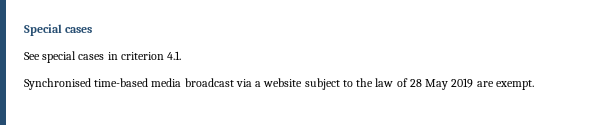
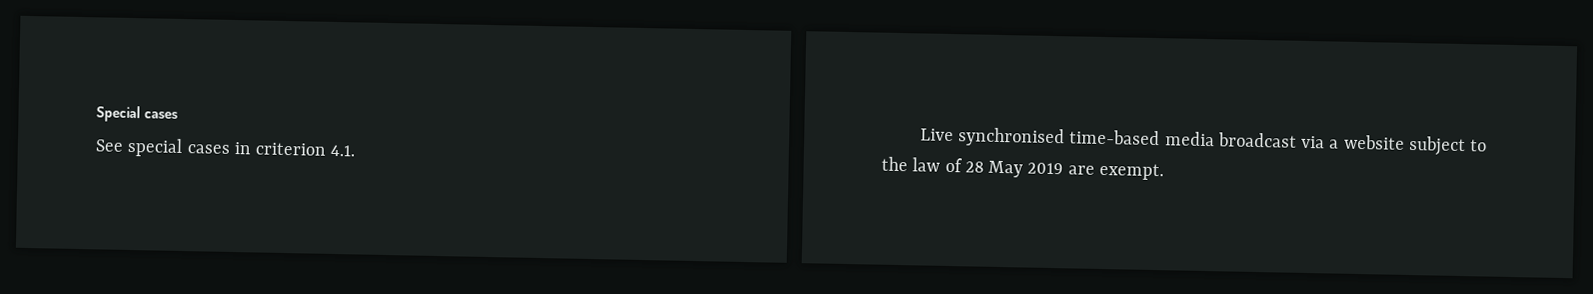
[24,78,91,90] Synchronised -> [919,127,1066,148] Live synchronised

